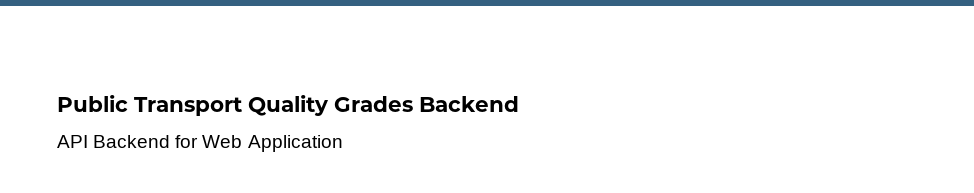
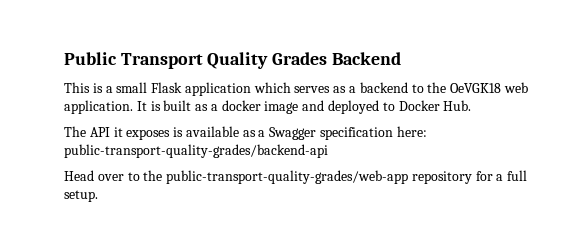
[57,135,343,152] API Backend for Web Application -> [64,82,528,96] [64,100,472,114] [64,126,427,140] [64,144,328,158] [64,170,528,184] [64,190,98,202] This is a small Flask application which serves as a backend to the OeVGK18 web application. It is built as a docker image and deployed to Docker Hub. // The API it exposes is available as a Swagger specification here: public-transport-quality-grades/backend-api // Head over to the public-transport-quality-grades/web-app repository for a full setup.

